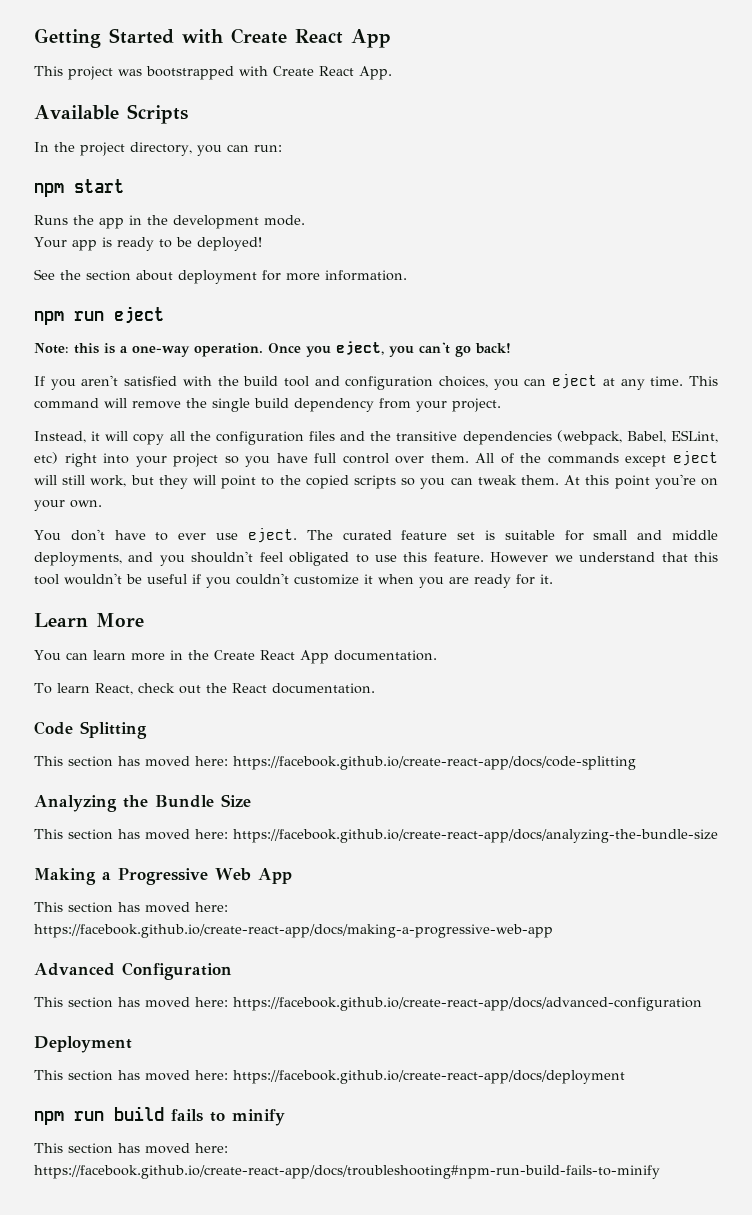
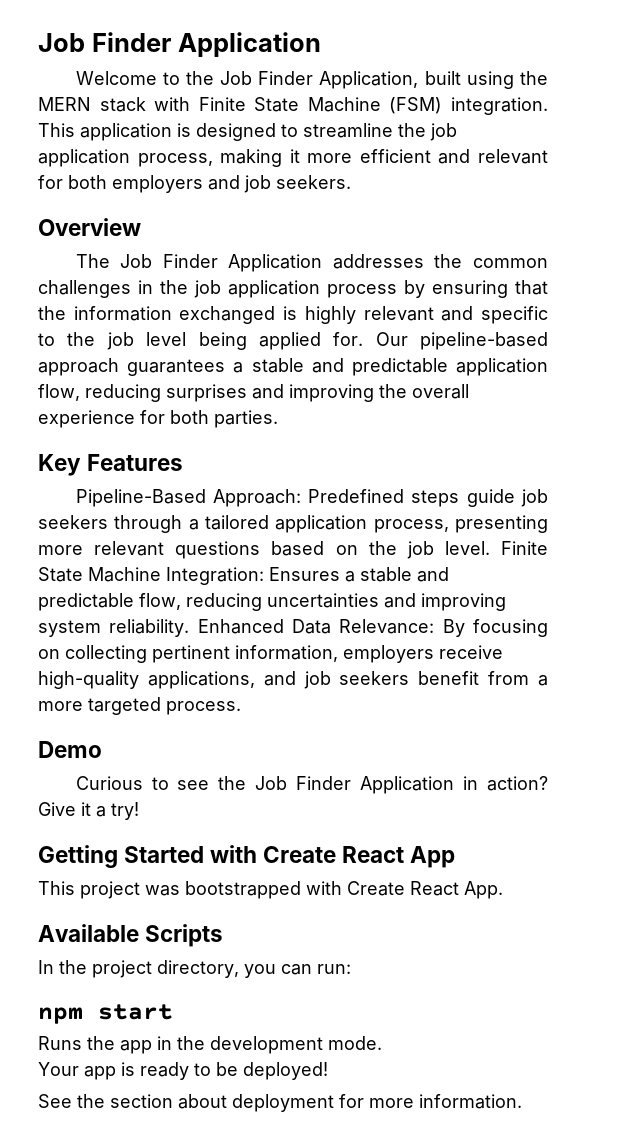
(34, 38) none -> [38,32,321,57] [75,71,548,89] [38,97,548,115] [38,123,457,141] [38,149,548,167] [38,175,351,193] [38,218,141,236] [75,254,548,272] [38,280,548,298] [38,306,548,324] [38,332,548,350] [38,358,548,376] [38,384,469,402] [38,410,278,428] [38,454,184,476] [75,489,548,507] [38,515,548,533] [38,541,548,559] [38,567,449,585] [38,593,506,611] [38,619,548,637] [38,645,503,663] [38,671,548,689] [38,697,241,715] [38,741,102,758] [75,776,548,794] [38,802,139,820] Job Finder Application // Welcome to the Job Finder Application, built using the MERN stack with Finite State Machine (FSM) integration. This application is designed to streamline the job application process, making it more efficient and relevant for both employers and job seekers. // Overview // The Job Finder Application addresses the common challenges in the job application process by ensuring that the information exchanged is highly relevant and specific to the job level being applied for. Our pipeline-based approach guarantees a stable and predictable application flow, reducing surprises and improving the overall experience for both parties. // Key Features // Pipeline-Based Approach: Predefined steps guide job seekers through a tailored application process, presenting more relevant questions based on the job level. Finite State Machine Integration: Ensures a stable and predictable flow, reducing uncertainties and improving system reliability. Enhanced Data Relevance: By focusing on collecting pertinent information, employers receive high-quality applications, and job seekers benefit from a more targeted process. // Demo // Curious to see the Job Finder Application in action? Give it a try! //
[34,306,164,325] [34,341,511,357] [34,374,719,390] [34,398,501,412] [34,430,718,445] [34,451,718,467] [34,474,719,489] [34,500,102,511] [34,528,718,543] [34,551,719,566] [34,573,553,588] [34,613,144,627] [34,650,437,664] [34,683,375,695] [34,721,147,739] [34,756,636,770] [34,794,251,812] [34,829,718,843] [34,868,292,885] [34,902,228,913] [34,924,553,938] [34,962,232,980] [34,997,702,1011] [34,1036,132,1053] [34,1070,625,1084] [34,1106,285,1126] [34,1143,228,1154] [34,1165,660,1179] // npm run eject // Note: this is a one-way operation. Once you eject, you can't go back! // If you aren't satisfied with the build tool and configuration choices, you can eject at any time. This command will remove the single build dependency from your project. // Instead, it will copy all the configuration files and the transitive dependencies (webpack, Babel, ESLint, etc) right into your project so you have full control over them. All of the commands except eject will still work, but they will point to the copied scripts so you can tweak them. At this point you're on your own. // You don't have to ever use eject. The curated feature set is suitable for small and middle deployments, and you shouldn't feel obligated to use this feature. However we understand that this tool wouldn't be useful if you couldn't customize it when you are ready for it. // Learn More // You can learn more in the Create React App documentation. // To learn React, check out the React documentation. // Code Splitting // This section has moved here: https://facebook.github.io/create-react-app/docs/code-splitting // Analyzing the Bundle Size // This section has moved here: https://facebook.github.io/create-react-app/docs/analyzing-the-bundle-size // Making a Progressive Web App // This section has moved here: https://facebook.github.io/create-react-app/docs/making-a-progressive-web-app // Advanced Configuration // This section has moved here: https://facebook.github.io/create-react-app/docs/advanced-configuration // Deployment // This section has moved here: https://facebook.github.io/create-react-app/docs/deployment // npm run build fails to minify // This section has moved here: https://facebook.github.io/create-react-app/docs/troubleshooting#npm-run-build-fails-to-minify -> (522, 1101) none

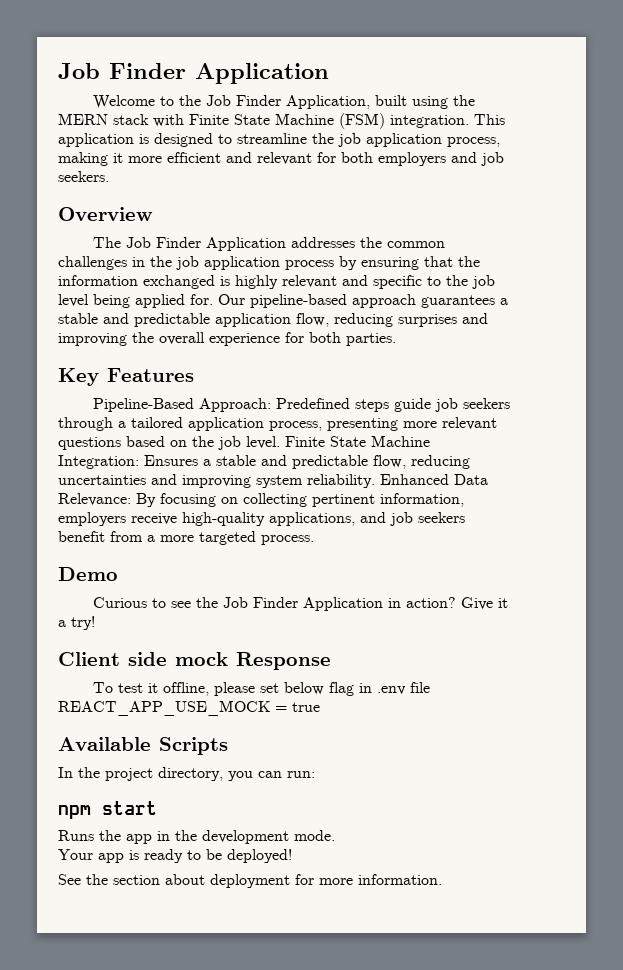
[38,845,456,868] [38,881,503,899] Getting Started with Create React App // This project was bootstrapped with Create React App. -> [58,652,331,670] [92,682,430,696] [58,700,320,716] Client side mock Response // To test it offline, please set below flag in .env file REACT_APP_USE_MOCK = true

